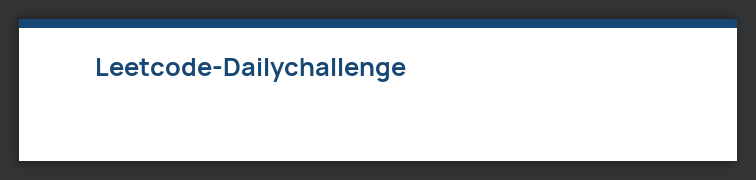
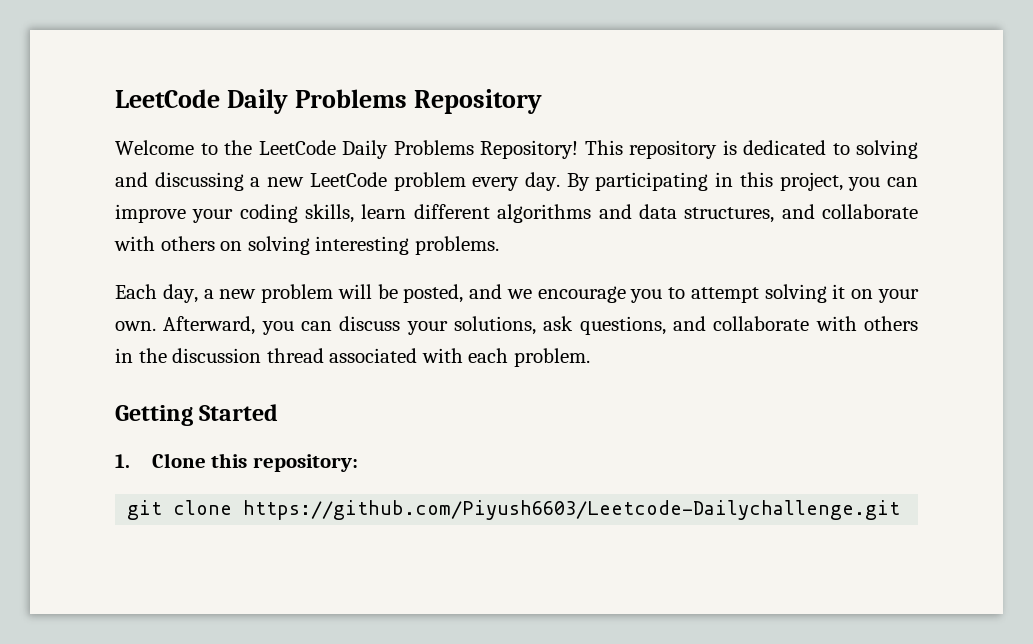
[95,58,406,82] Leetcode-Dailychallenge -> [115,89,543,114] [115,140,918,159] [115,172,918,191] [115,204,919,223] [114,236,499,255] [115,284,919,303] [115,316,919,335] [115,348,590,367] [115,404,279,426] [115,453,358,472] [127,500,901,520] LeetCode Daily Problems Repository // Welcome to the LeetCode Daily Problems Repository! This repository is dedicated to solving and discussing a new LeetCode problem every day. By participating in this project, you can improve your coding skills, learn different algorithms and data structures, and collaborate with others on solving interesting problems. // Each day, a new problem will be posted, and we encourage you to attempt solving it on your own. Afterward, you can discuss your solutions, ask questions, and collaborate with others in the discussion thread associated with each problem. // Getting Started // 1. Clone this repository: // git clone https://github.com/Piyush6603/Leetcode-Dailychallenge.git

